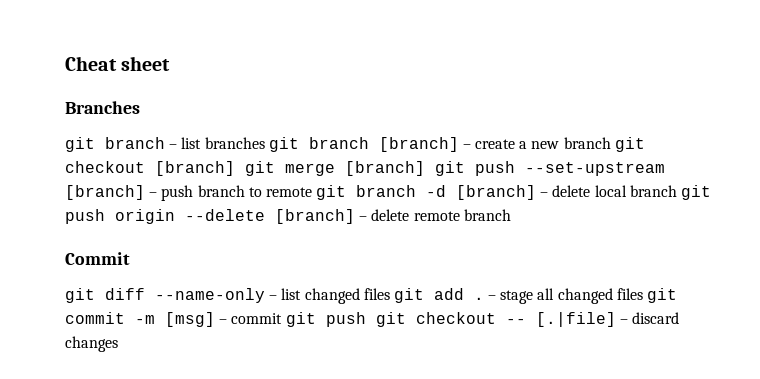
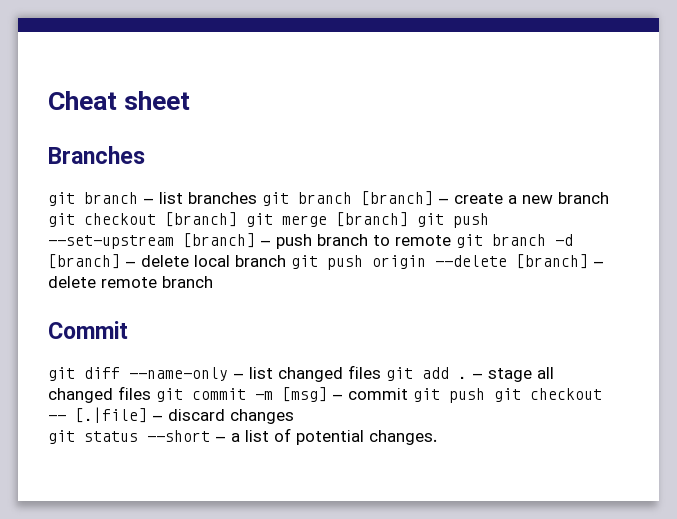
(118, 344) none -> [48,428,437,445] // git status --short – a list of potential changes.

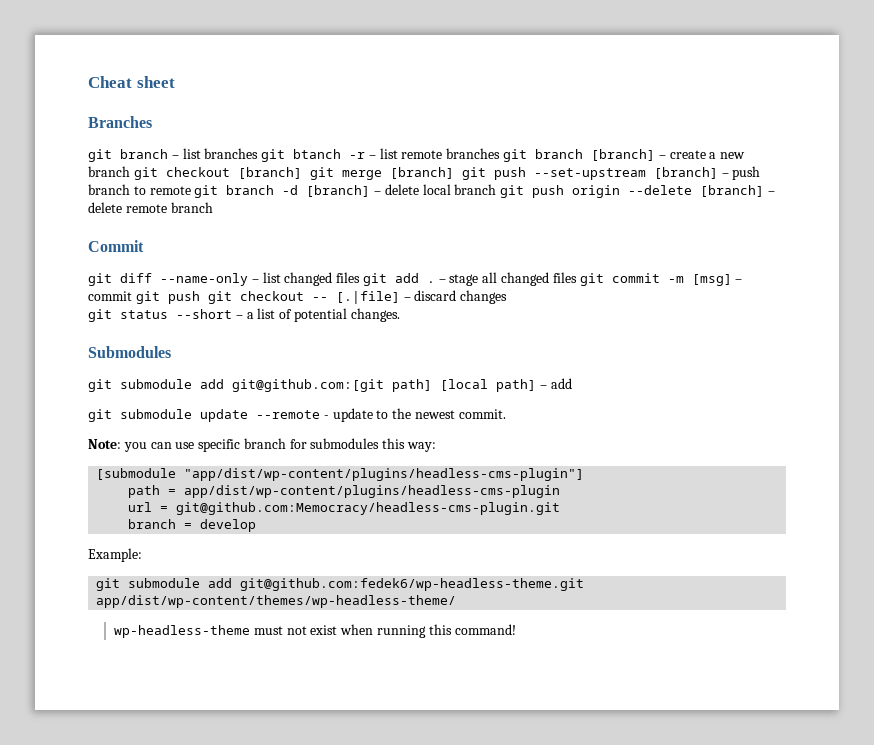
(289, 199) none -> [293,148,528,162] btanch -r – list remote branches git
(437, 437) none -> [88,346,171,358] [88,378,572,392] [88,408,506,422] [88,438,437,452] [96,468,585,481] [128,485,561,498] [128,502,561,515] [128,519,257,532] [88,548,142,562] [96,578,585,591] [96,595,457,608] [114,624,516,638] // Submodules // git submodule add git@github.com:[git path] [local path] – add // git submodule update --remote - update to the newest commit. // Note: you can use specific branch for submodules this way: // [submodule "app/dist/wp-content/plugins/headless-cms-plugin"] // path = app/dist/wp-content/plugins/headless-cms-plugin // url = git@github.com:Memocracy/headless-cms-plugin.git // branch = develop // Example: // git submodule add git@github.com:fedek6/wp-headless-theme.git app/dist/wp-content/themes/wp-headless-theme/ // wp-headless-theme must not exist when running this command!

